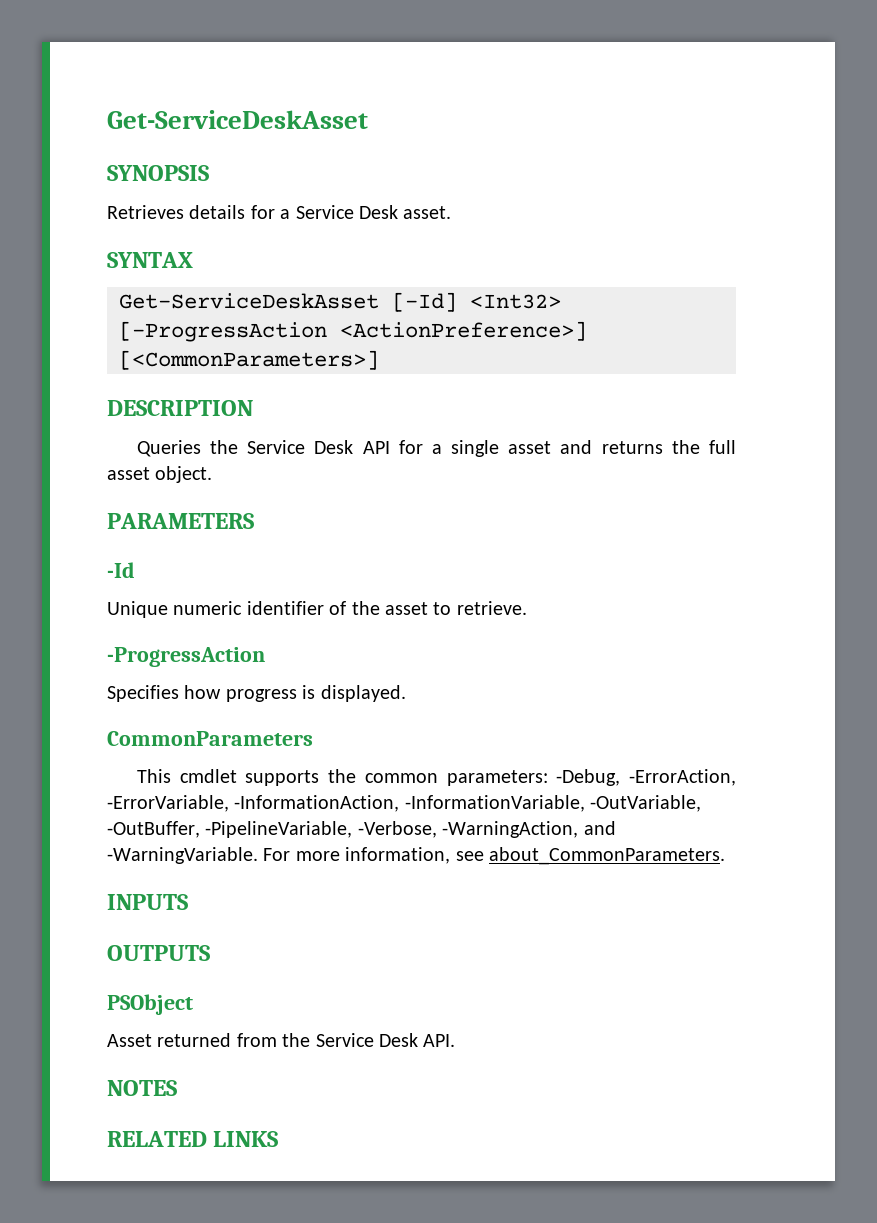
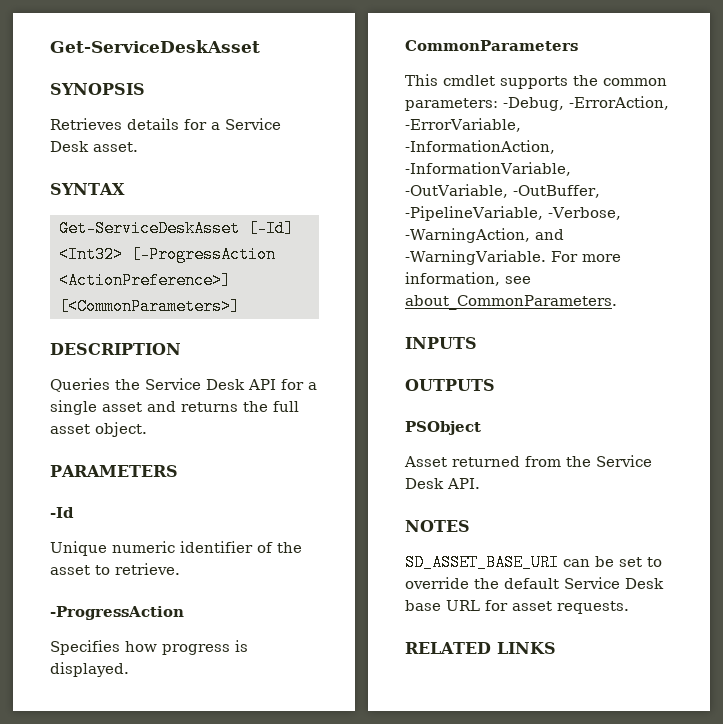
(177, 1088) none -> [405,554,662,571] [405,577,664,589] [405,600,629,614] // SD_ASSET_BASE_URI can be set to override the default Service Desk base URL for asset requests.

